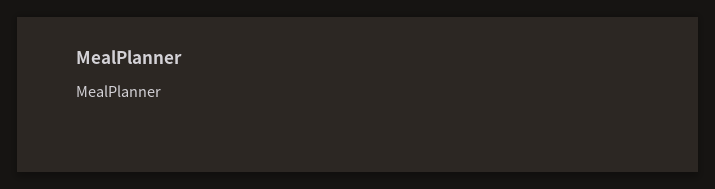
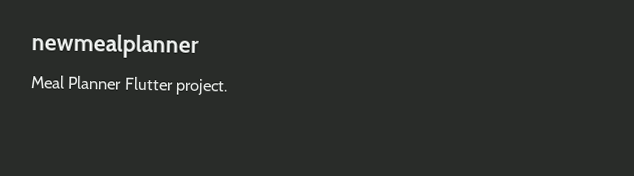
[76,50,182,64] [76,85,161,97] MealPlanner // MealPlanner -> [31,33,199,59] [30,75,229,96] newmealplanner // Meal Planner Flutter project.

